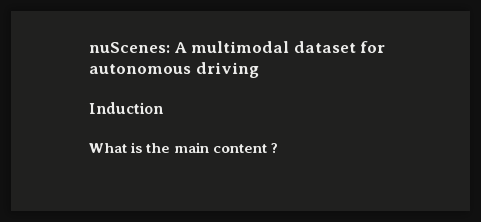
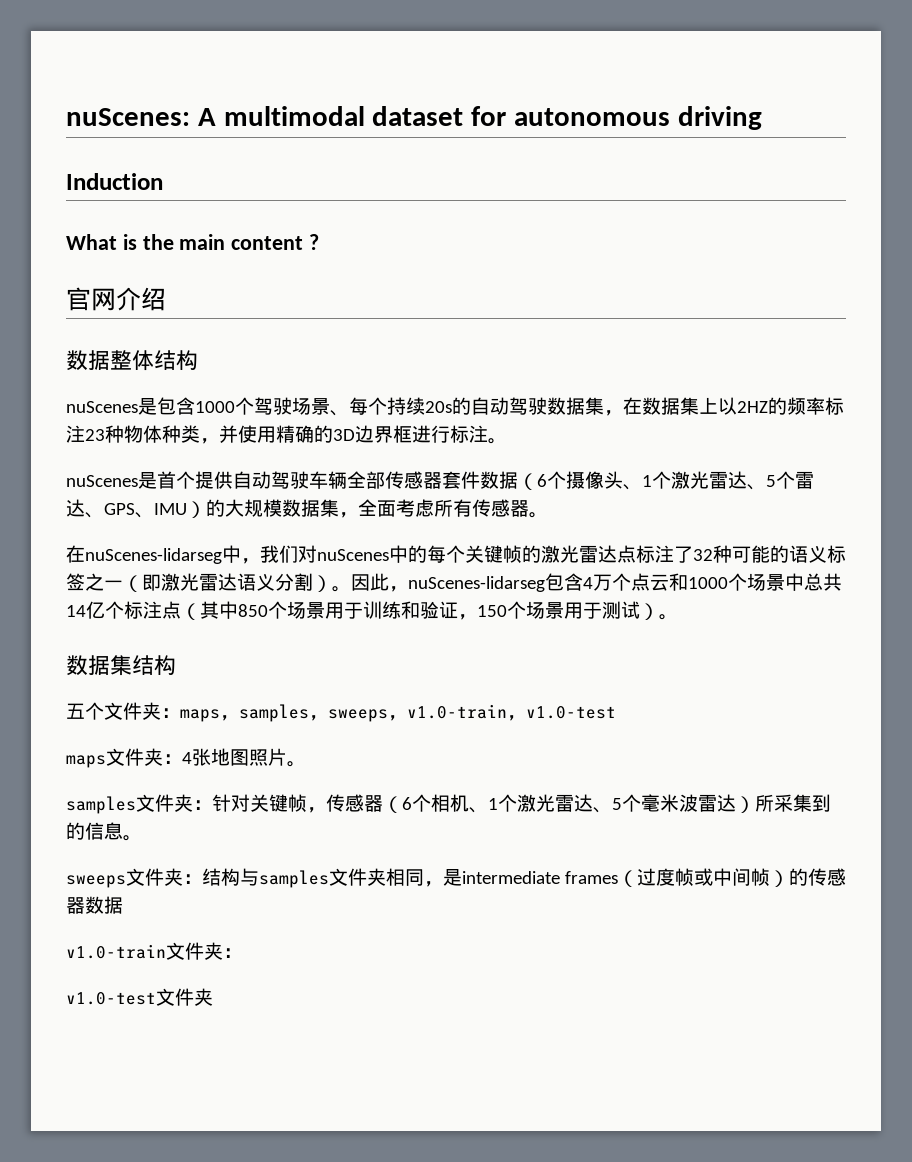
(279, 148) none -> [66,287,166,311] [66,350,198,371] [66,397,844,416] [66,425,507,444] [66,471,814,490] [66,499,548,518] [66,545,846,564] [66,573,842,592] [66,601,678,620] [66,655,176,676] [66,702,616,722] [66,748,306,768] [66,794,831,814] [66,822,142,841] [66,868,846,888] [66,896,123,914] [66,942,242,960] [66,988,213,1006] // 官网介绍 // 数据整体结构 // nuScenes是包含1000个驾驶场景、每个持续20s的自动驾驶数据集，在数据集上以2HZ的频率标注23种物体种类，并使用精确的3D边界框进行标注。 // nuScenes是首个提供自动驾驶车辆全部传感器套件数据（6个摄像头、1个激光雷达、5个雷达、GPS、IMU）的大规模数据集，全面考虑所有传感器。 // 在nuScenes-lidarseg中，我们对nuScenes中的每个关键帧的激光雷达点标注了32种可能的语义标签之一（即激光雷达语义分割）。因此，nuScenes-lidarseg包含4万个点云和1000个场景中总共14亿个标注点（其中850个场景用于训练和验证，150个场景用于测试）。 // 数据集结构 // 五个文件夹：maps，samples，sweeps，v1.0-train，v1.0-test // maps文件夹：4张地图照片。 // samples文件夹：针对关键帧，传感器（6个相机、1个激光雷达、5个毫米波雷达）所采集到的信息。 // sweeps文件夹：结构与samples文件夹相同，是intermediate frames（过度帧或中间帧）的传感器数据 // v1.0-train文件夹： // v1.0-test文件夹

